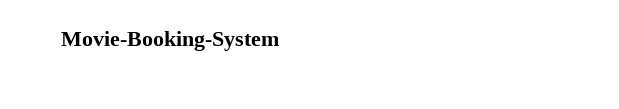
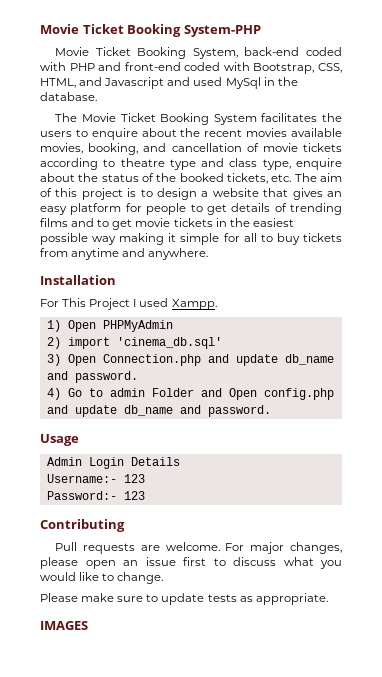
[61,31,279,51] Movie-Booking-System -> [40,24,261,37] [55,47,342,59] [40,62,342,74] [40,77,298,89] [40,92,97,101] [55,113,342,125] [40,128,342,140] [40,143,342,155] [40,158,342,170] [40,173,342,184] [40,188,342,200] [40,203,342,215] [40,218,294,230] [40,233,342,245] [40,248,209,260] [40,275,116,285] [40,298,217,310] [46,320,173,332] [46,337,222,349] [46,354,334,366] [46,371,138,383] [46,388,334,400] [46,405,271,417] [40,434,79,446] [46,457,180,469] [46,474,145,483] [46,491,145,500] [40,519,125,532] [55,542,342,554] [40,557,342,569] [40,572,164,584] [40,593,328,605] [40,621,88,630] Movie Ticket Booking System-PHP // Movie Ticket Booking System, back-end coded with PHP and front-end coded with Bootstrap, CSS, HTML, and Javascript and used MySql in the database. // The Movie Ticket Booking System facilitates the users to enquire about the recent movies available movies, booking, and cancellation of movie tickets according to theatre type and class type, enquire about the status of the booked tickets, etc. The aim of this project is to design a website that gives an easy platform for people to get details of trending films and to get movie tickets in the easiest possible way making it simple for all to buy tickets from anytime and anywhere. // Installation // For This Project I used Xampp. // 1) Open PHPMyAdmin // 2) import 'cinema_db.sql' // 3) Open Connection.php and update db_name and password. // 4) Go to admin Folder and Open config.php and update db_name and password. // Usage // Admin Login Details // Username:- 123 // Password:- 123 // Contributing // Pull requests are welcome. For major changes, please open an issue first to discuss what you would like to change. // Please make sure to update tests as appropriate. // IMAGES

